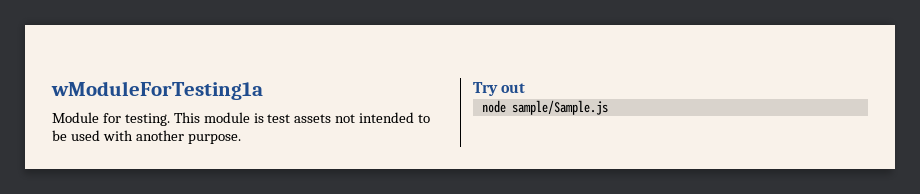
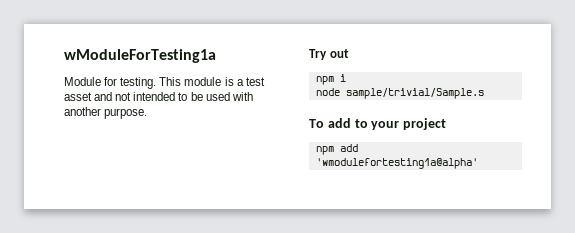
[267,114,332,123] test assets -> [236,77,265,86] [64,92,113,101] a test asset and
(526, 88) none -> [315,74,346,85] // npm i
[511,100,608,115] sample/Sample.js -> [345,88,484,99] [309,118,447,130] [315,144,358,155] [315,158,478,169] sample/trivial/Sample.s // To add to your project // npm add 'wmodulefortesting1a@alpha'

